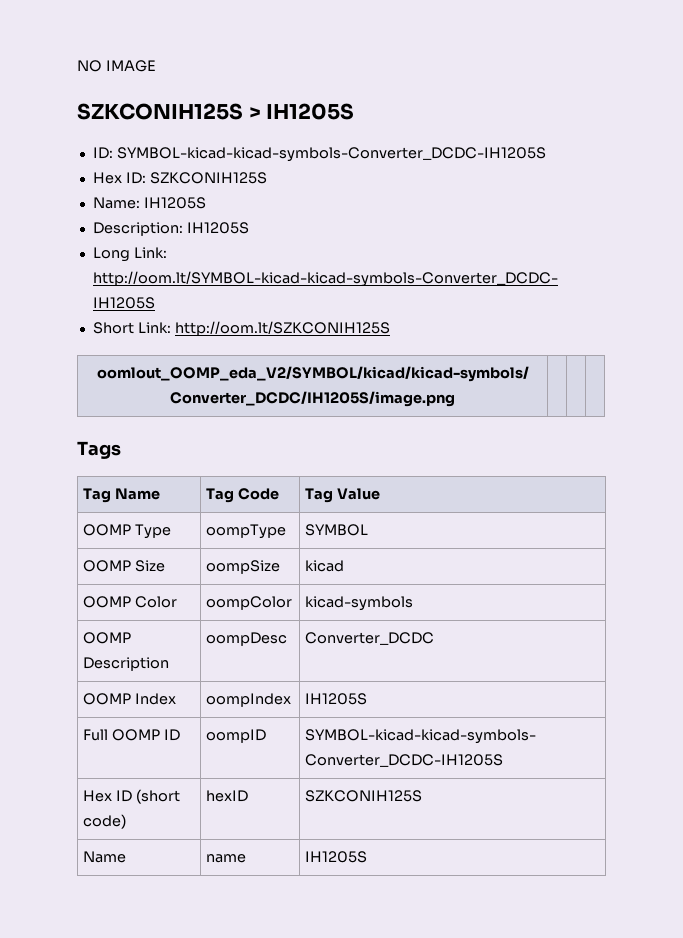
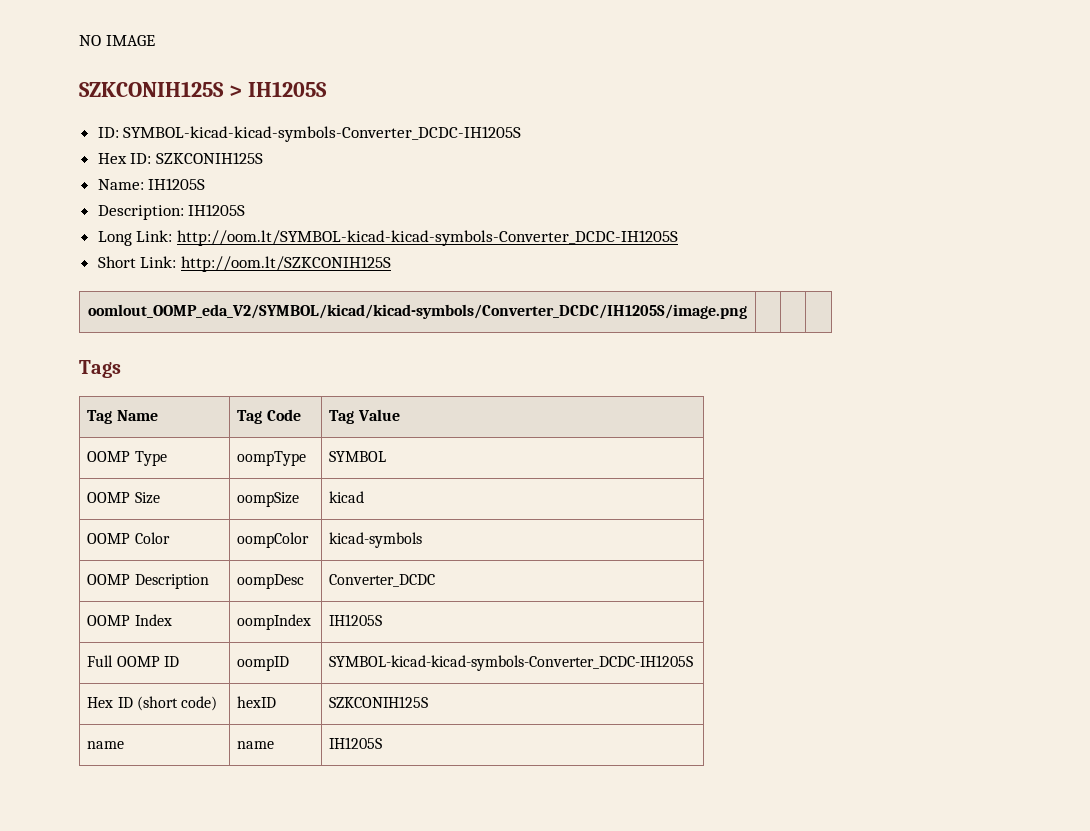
[82,851,126,863] Name -> [87,741,125,749] name

